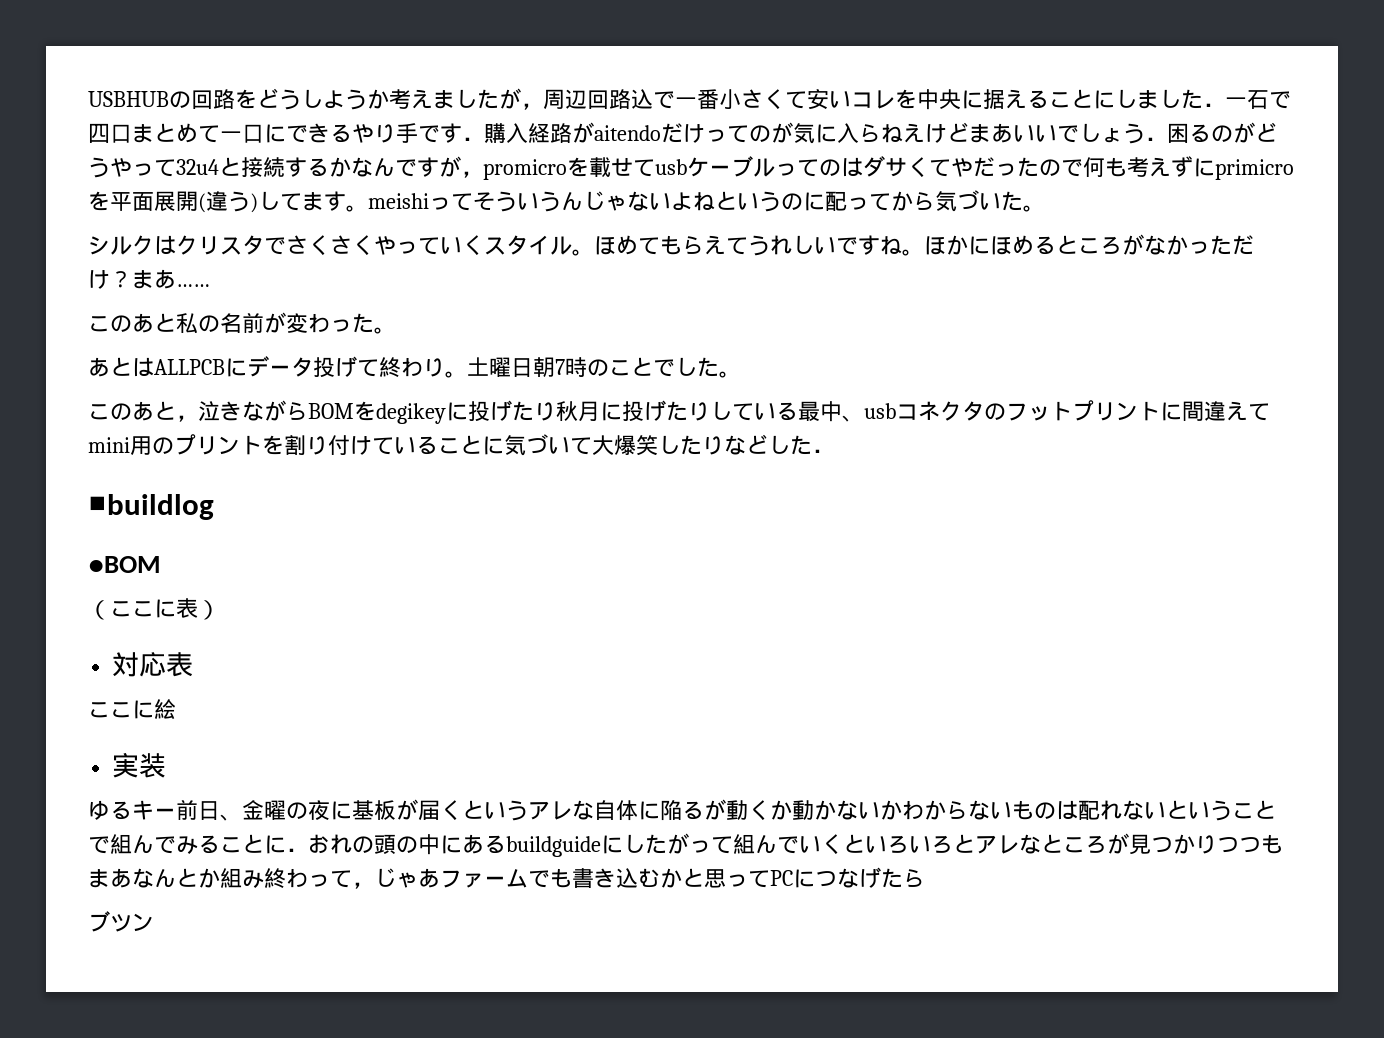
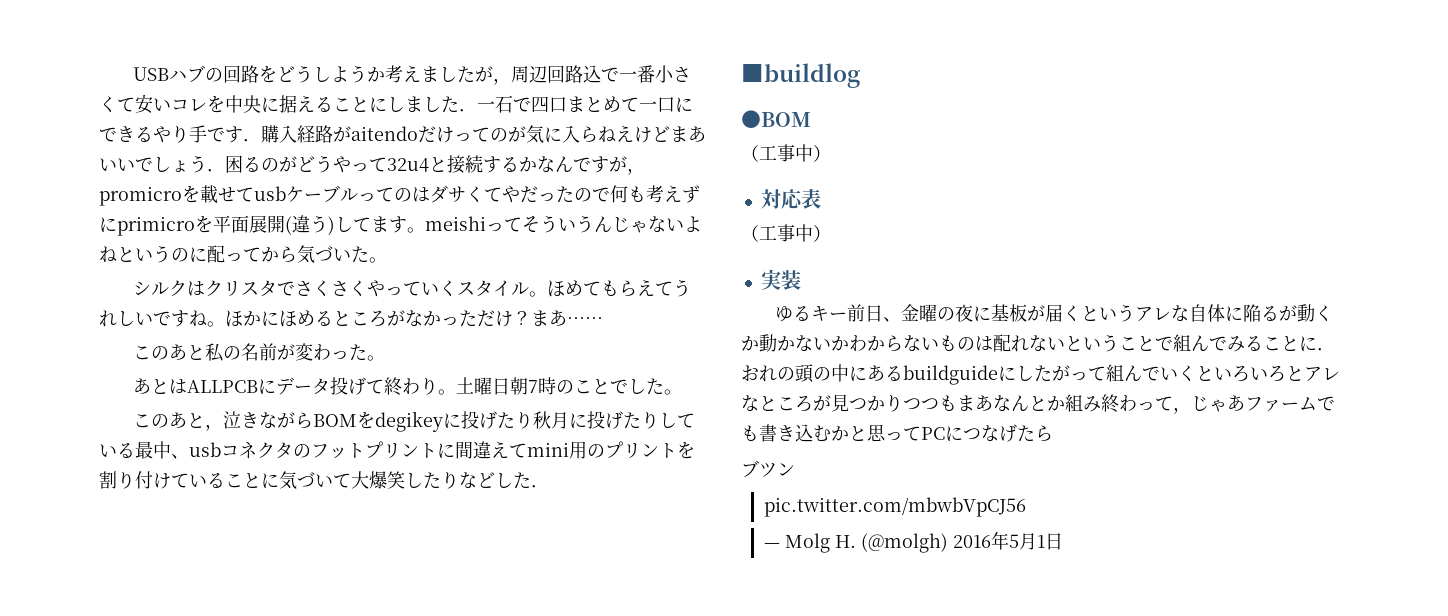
[88,91,169,107] USBHUB -> [132,65,205,83] USBハブ
[110,598,198,618] ここに表 -> [759,144,813,162] 工事中
[88,699,176,720] ここに絵 -> [741,224,831,242] （工事中）
(154, 922) none -> [763,497,1026,517] [763,531,1063,553] // pic.twitter.com/mbwbVpCJ56 // — Molg H. (@molgh) 2016年5月1日

